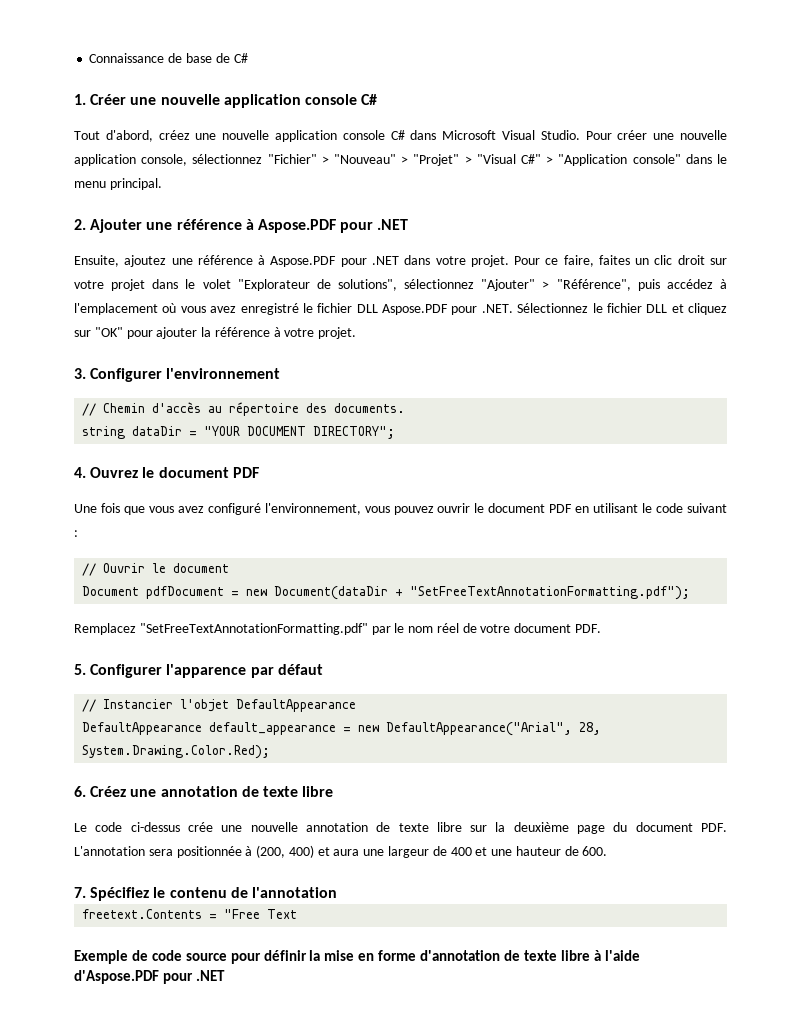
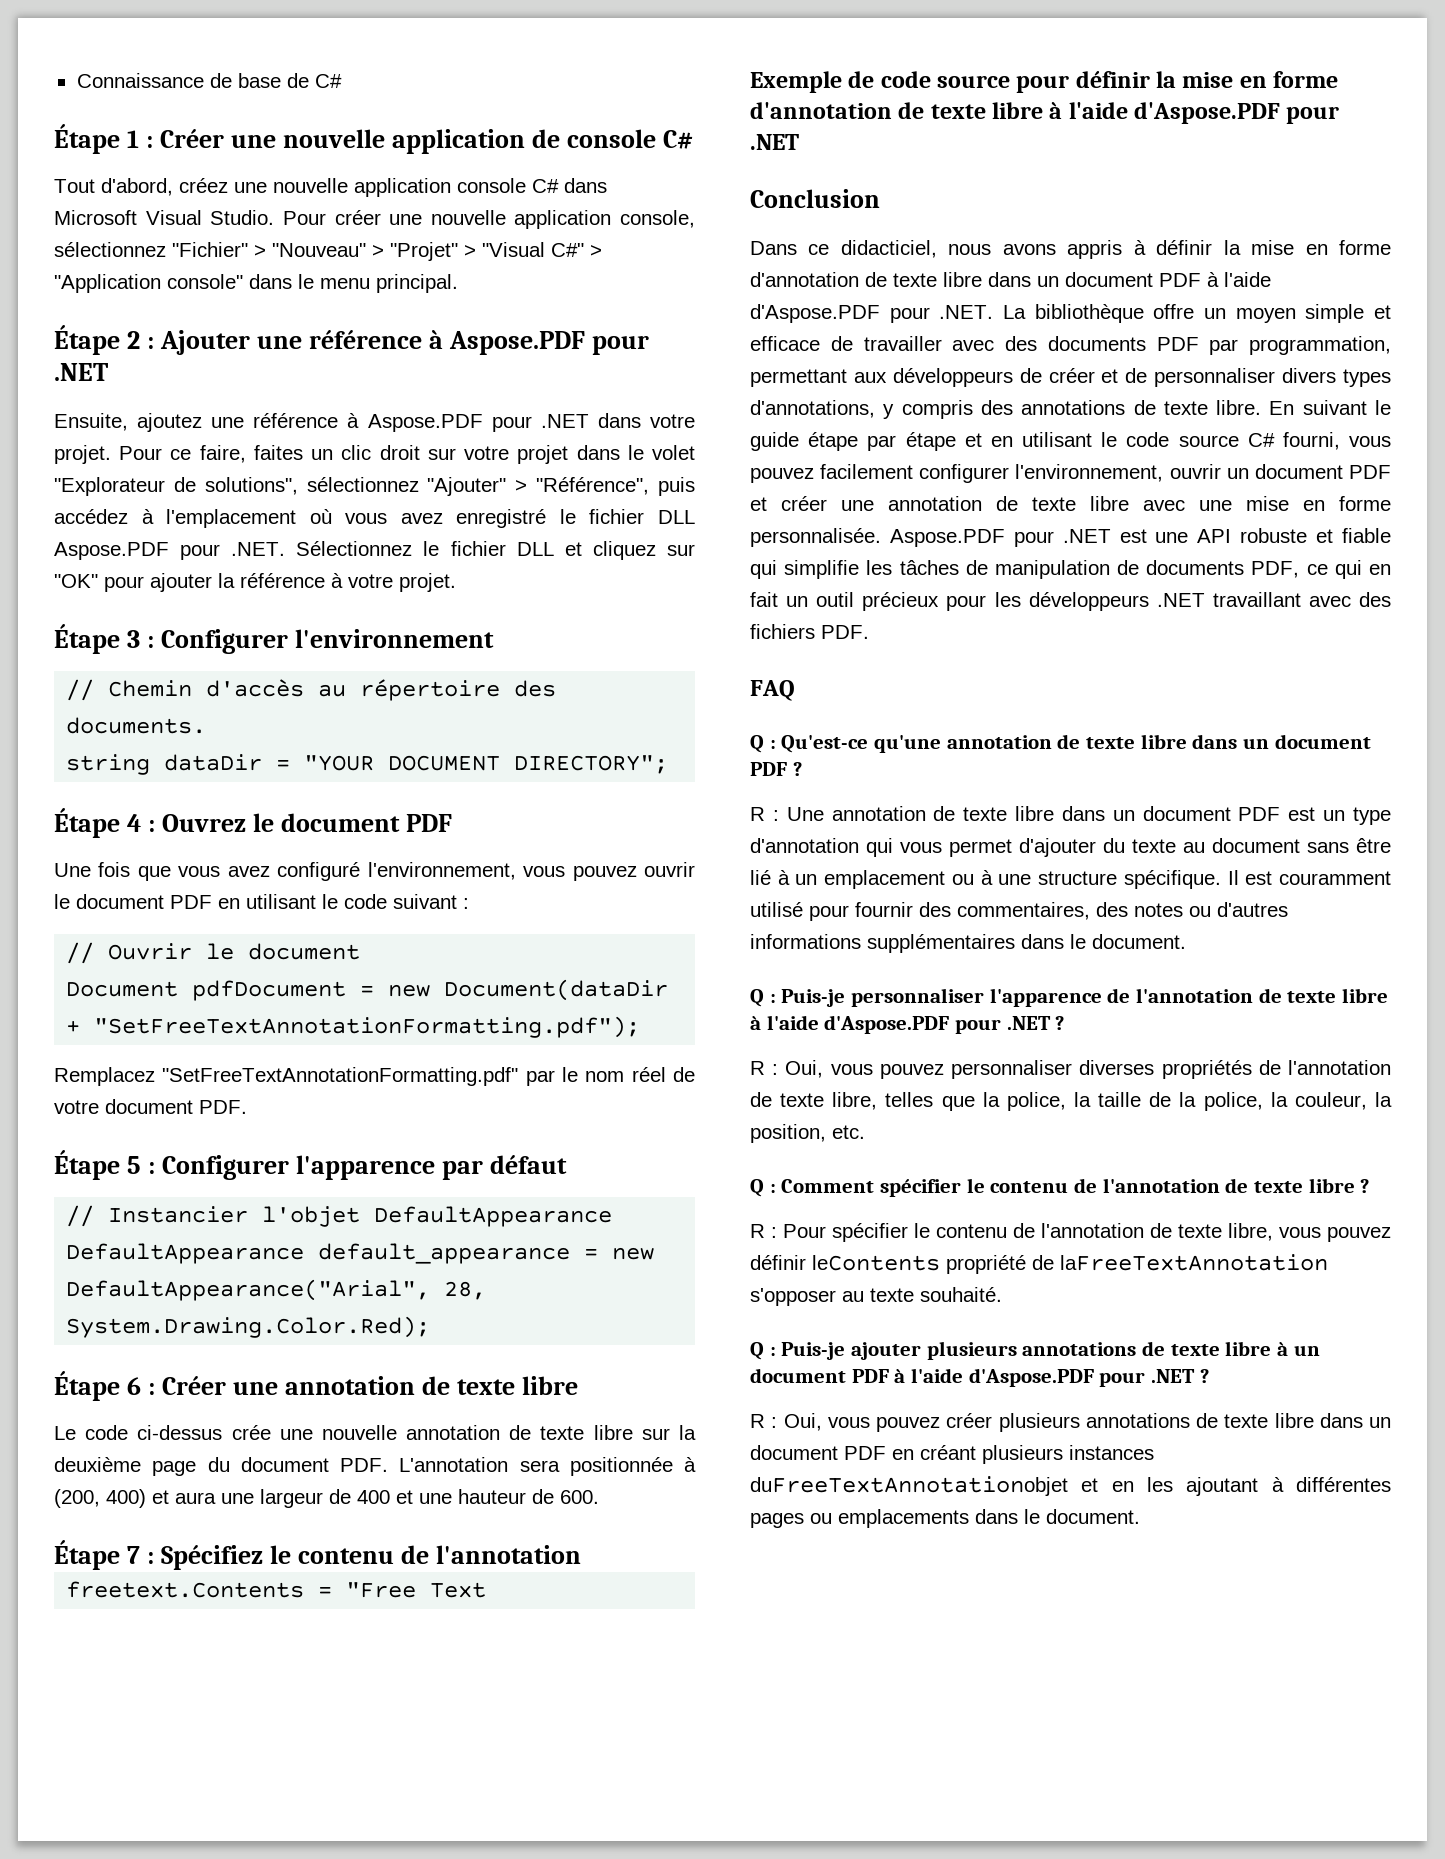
[74,94,86,105] 1. -> [54,124,154,154] Étape 1 :
(301, 101) none -> [532,129,561,148] de
[74,219,86,230] 2. -> [54,325,155,355] Étape 2 :
[74,368,86,379] 3. -> [54,624,155,654] Étape 3 :
[74,467,86,478] 4. -> [54,808,156,838] Étape 4 :
[74,664,86,675] 5. -> [54,1150,156,1180] Étape 5 :
[74,786,127,797] 6. Créez -> [54,1371,227,1401] Étape 6 : Créer
[74,887,86,898] 7. -> [54,1540,155,1570] Étape 7 :
(225, 975) none -> [750,189,880,208] [750,240,1391,259] [750,272,1271,287] [750,304,1391,323] [750,336,1391,355] [750,368,1392,387] [750,400,1391,419] [750,432,1391,451] [750,464,1391,483] [750,496,1391,511] [750,528,1392,547] [750,560,1391,579] [750,592,1391,611] [750,624,869,639] [750,680,795,701] [750,734,1371,753] [750,762,802,776] [750,806,1391,825] [750,838,1391,857] [750,870,1391,889] [750,902,1288,921] [750,934,1186,953] [750,988,1389,1007] [750,1015,1065,1034] [750,1060,1391,1079] [750,1092,1392,1111] [750,1124,865,1143] [750,1178,1370,1197] [750,1223,1391,1242] [750,1254,1328,1274] [750,1287,1002,1306] [750,1341,1320,1360] [750,1368,1209,1387] [750,1413,1391,1432] [750,1445,1154,1464] [750,1476,1391,1496] [750,1509,1140,1528] // Conclusion // Dans ce didacticiel, nous avons appris à définir la mise en forme d'annotation de texte libre dans un document PDF à l'aide d'Aspose.PDF pour .NET. La bibliothèque offre un moyen simple et efficace de travailler avec des documents PDF par programmation, permettant aux développeurs de créer et de personnaliser divers types d'annotations, y compris des annotations de texte libre. En suivant le guide étape par étape et en utilisant le code source C# fourni, vous pouvez facilement configurer l'environnement, ouvrir un document PDF et créer une annotation de texte libre avec une mise en forme personnalisée. Aspose.PDF pour .NET est une API robuste et fiable qui simplifie les tâches de manipulation de documents PDF, ce qui en fait un outil précieux pour les développeurs .NET travaillant avec des fichiers PDF. // FAQ // Q : Qu'est-ce qu'une annotation de texte libre dans un document PDF ? // R : Une annotation de texte libre dans un document PDF est un type d'annotation qui vous permet d'ajouter du texte au document sans être lié à un emplacement ou à une structure spécifique. Il est couramment utilisé pour fournir des commentaires, des notes ou d'autres informations supplémentaires dans le document. // Q : Puis-je personnaliser l'apparence de l'annotation de texte libre à l'aide d'Aspose.PDF pour .NET ? // R : Oui, vous pouvez personnaliser diverses propriétés de l'annotation de texte libre, telles que la police, la taille de la police, la couleur, la position, etc. // Q : Comment spécifier le contenu de l'annotation de texte libre ? // R : Pour spécifier le contenu de l'annotation de texte libre, vous pouvez définir leContents propriété de laFreeTextAnnotation s'opposer au texte souhaité. // Q : Puis-je ajouter plusieurs annotations de texte libre à un document PDF à l'aide d'Aspose.PDF pour .NET ? // R : Oui, vous pouvez créer plusieurs annotations de texte libre dans un document PDF en créant plusieurs instances duFreeTextAnnotationobjet et en les ajoutant à différentes pages ou emplacements dans le document.

